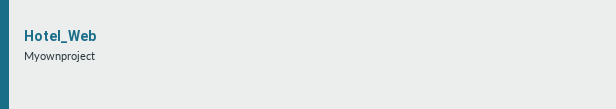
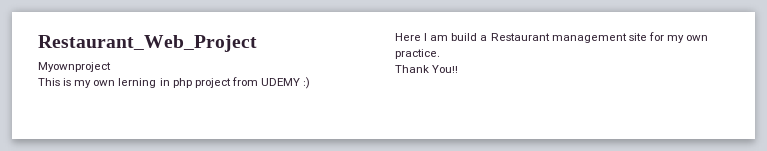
[24,30,96,43] Hotel_Web -> [38,35,257,52] Restaurant_Web_Project
(95, 56) none -> [38,77,311,89] [395,32,709,43] [395,49,440,59] [395,65,459,73] // This is my own lerning in php project from UDEMY :) // Here I am build a Restaurant management site for my own practice. // Thank You!!

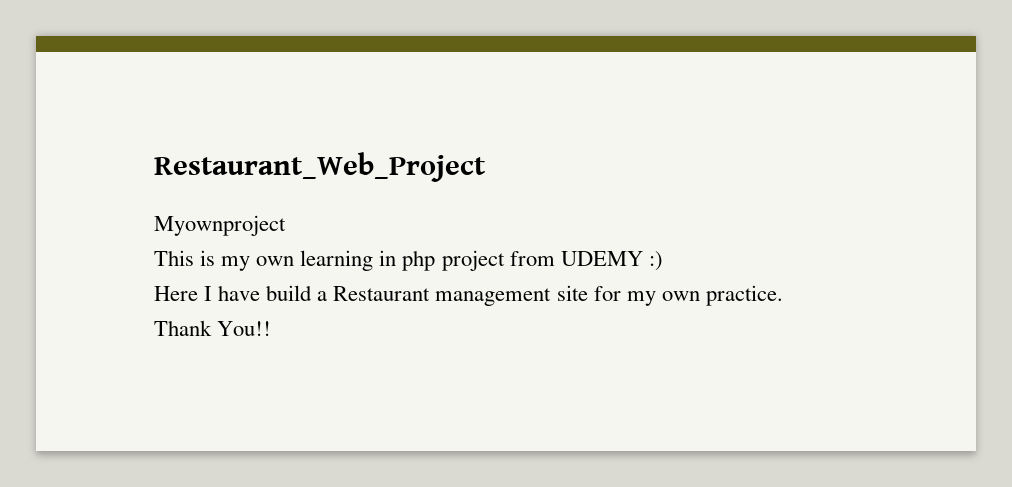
[118,78,157,88] lerning -> [300,250,374,271] learning
[430,35,449,41] am -> [218,285,261,301] have

